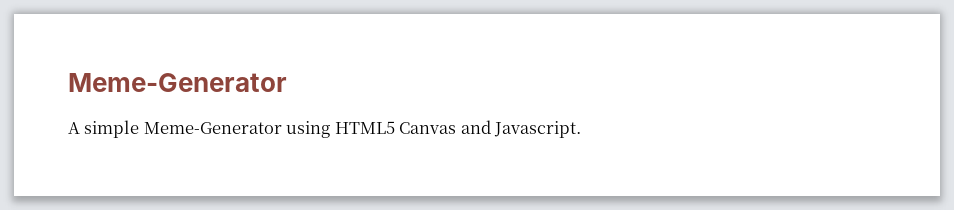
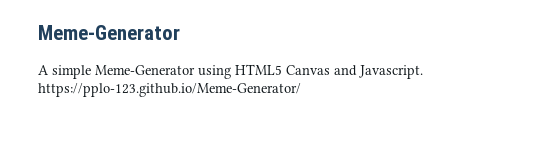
(582, 129) none -> [38,83,301,97] https://pplo-123.github.io/Meme-Generator/

